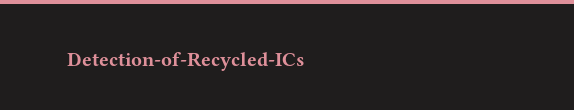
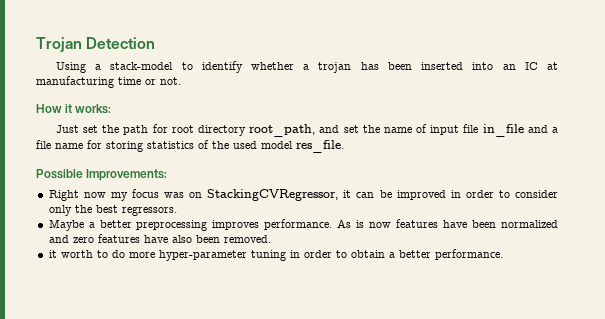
[67,52,305,71] Detection-of-Recycled-ICs -> [36,37,156,52] [55,61,558,73] [36,76,181,88] [36,104,112,114] [55,124,558,137] [36,140,344,153] [36,169,168,181] [48,189,559,201] [48,205,177,216] [48,219,558,231] [48,234,271,243] [48,249,503,261] Trojan Detection // Using a stack-model to identify whether a trojan has been inserted into an IC at manufacturing time or not. // How it works: // Just set the path for root directory root_path, and set the name of input file in_file and a file name for storing statistics of the used model res_file. // Possible Improvements: // Right now my focus was on StackingCVRegressor, it can be improved in order to consider only the best regressors. // Maybe a better preprocessing improves performance. As is now features have been normalized and zero features have also been removed. // it worth to do more hyper-parameter tuning in order to obtain a better performance.

